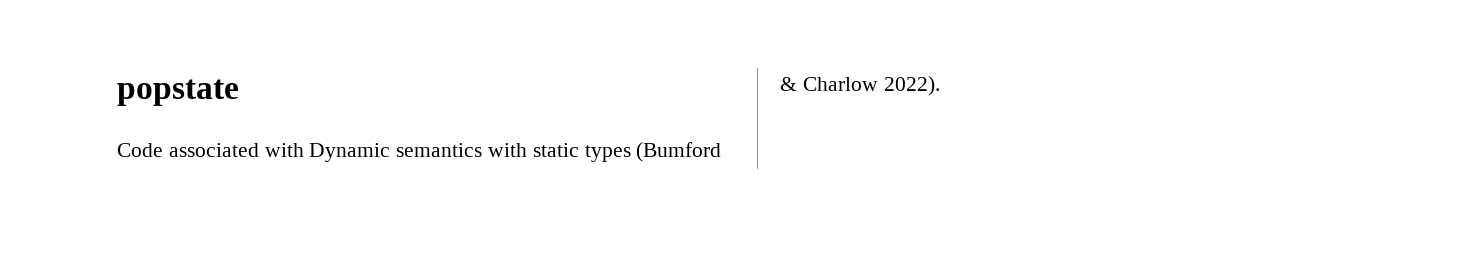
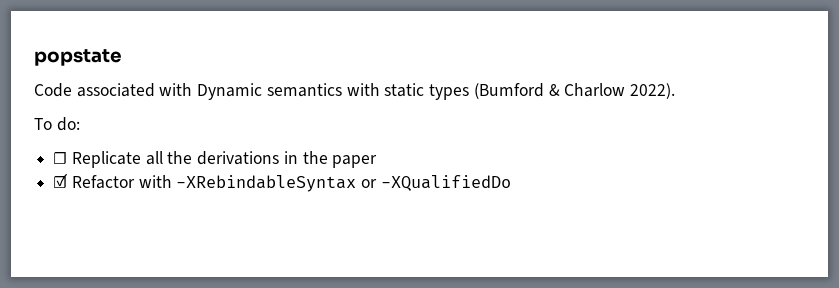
(940, 86) none -> [34,117,80,131] [53,151,378,168] [53,173,511,192] // To do: // ☐ Replicate all the derivations in the paper // ☑ Refactor with -XRebindableSyntax or -XQualifiedDo

